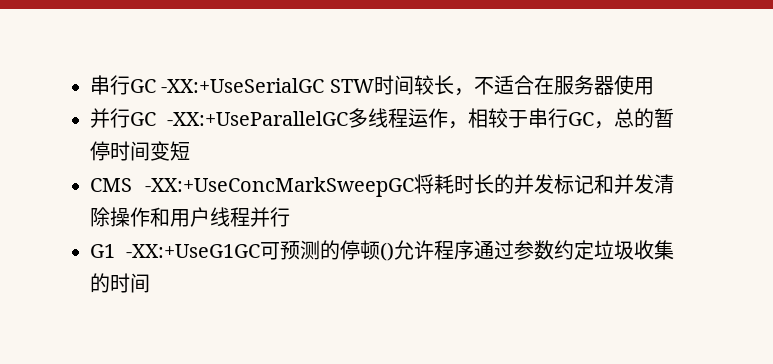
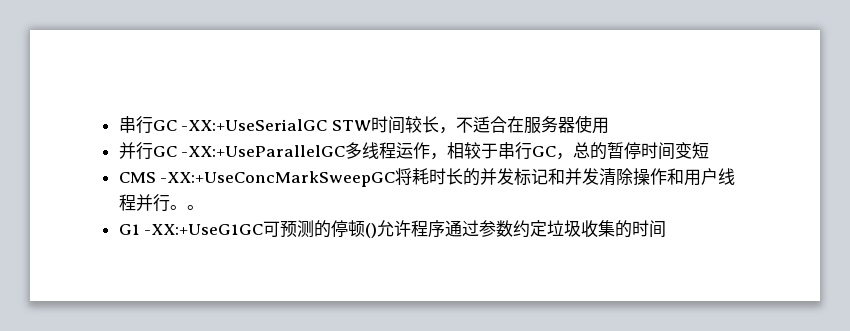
(290, 217) none -> [169,205,204,210] 。。

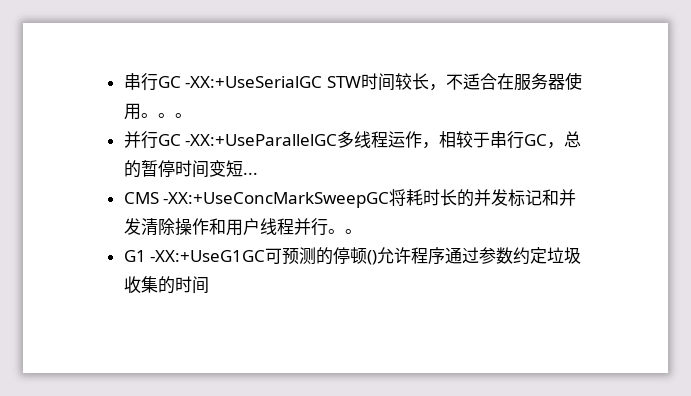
(609, 125) none -> [140,113,192,118] 。。。
(710, 150) none -> [242,172,258,175] ...

